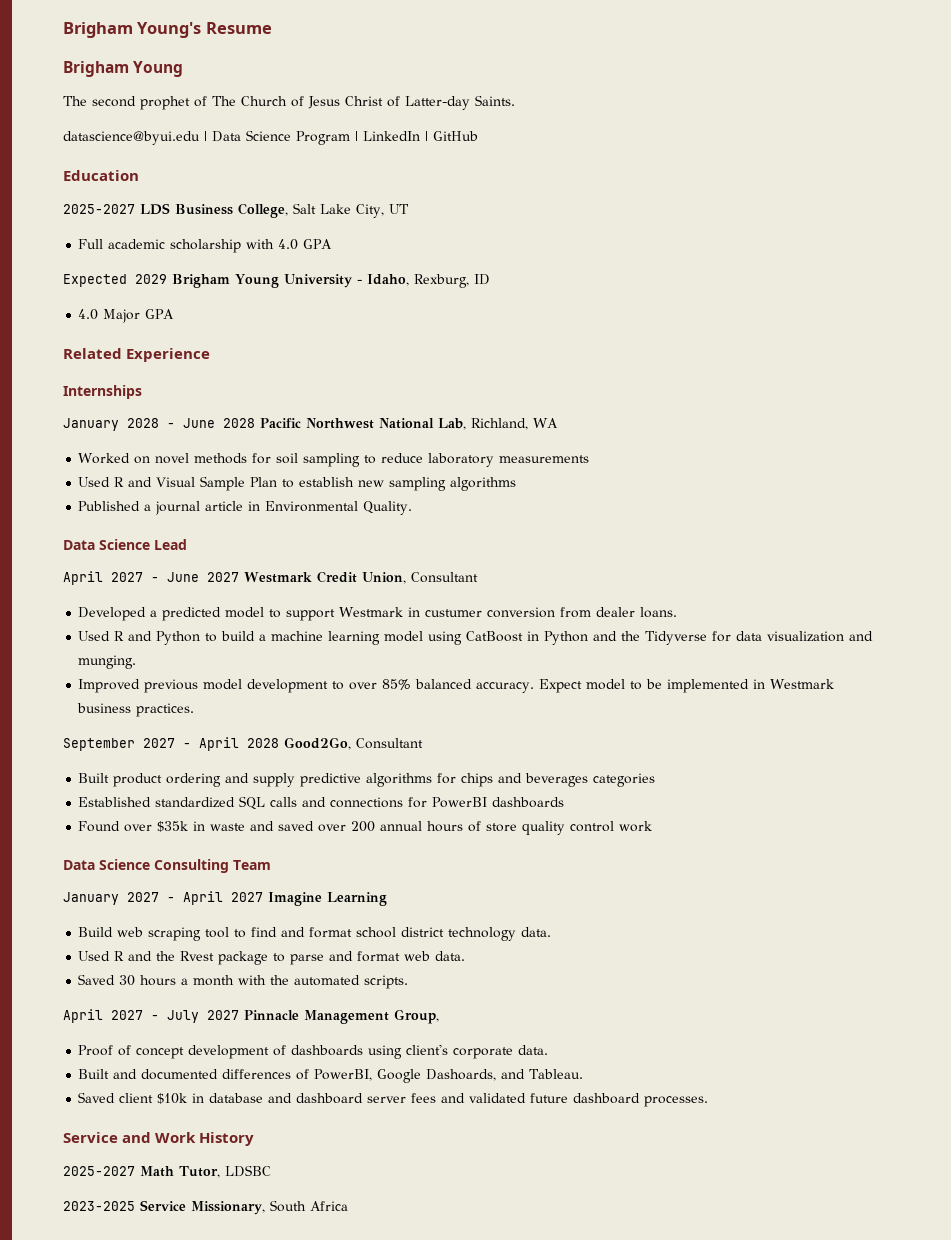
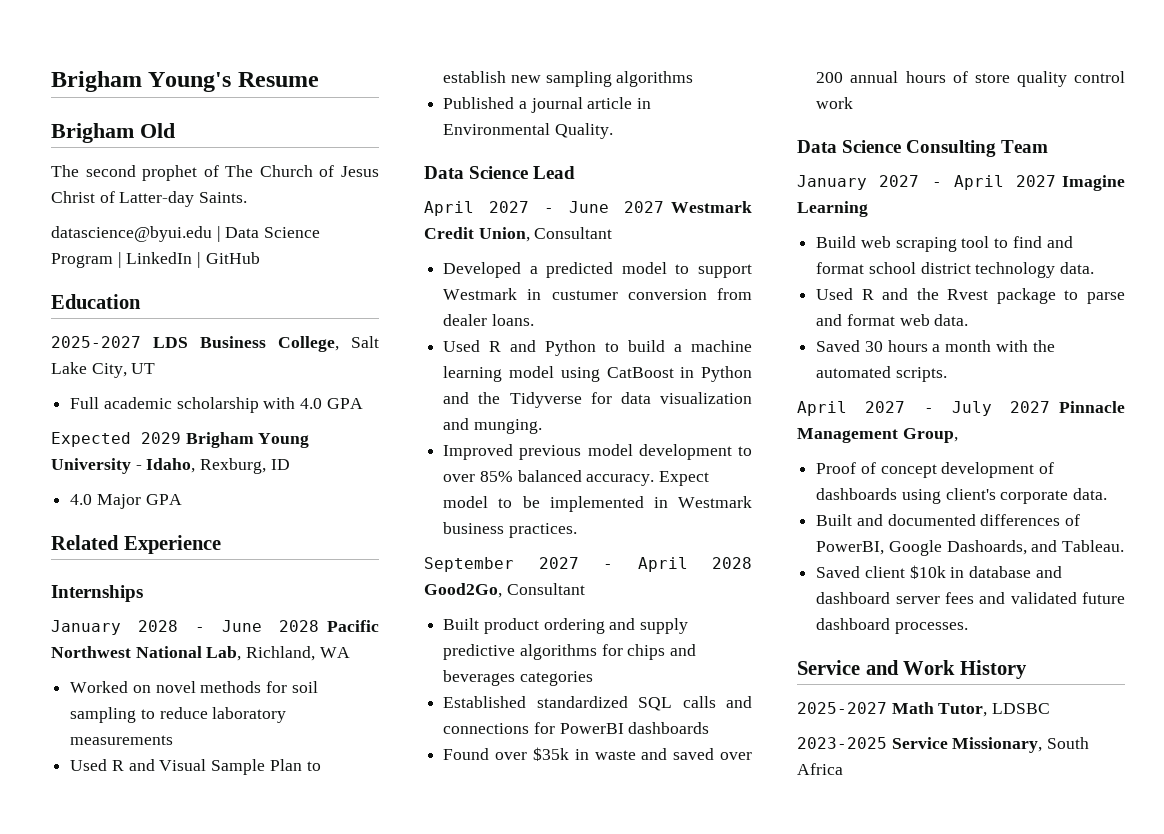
[133,61,184,77] Young -> [140,123,175,138] Old

